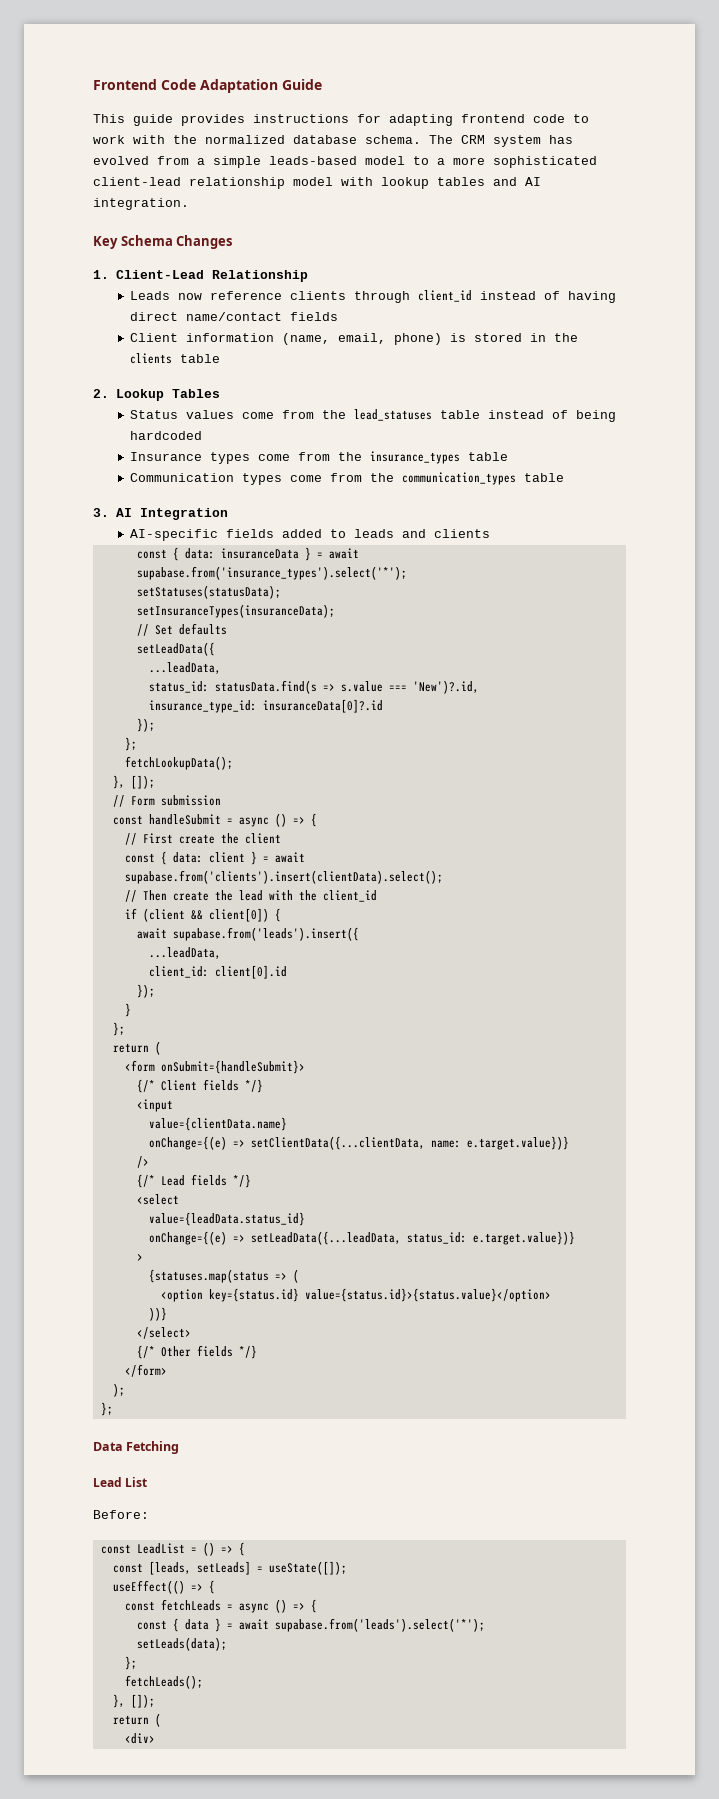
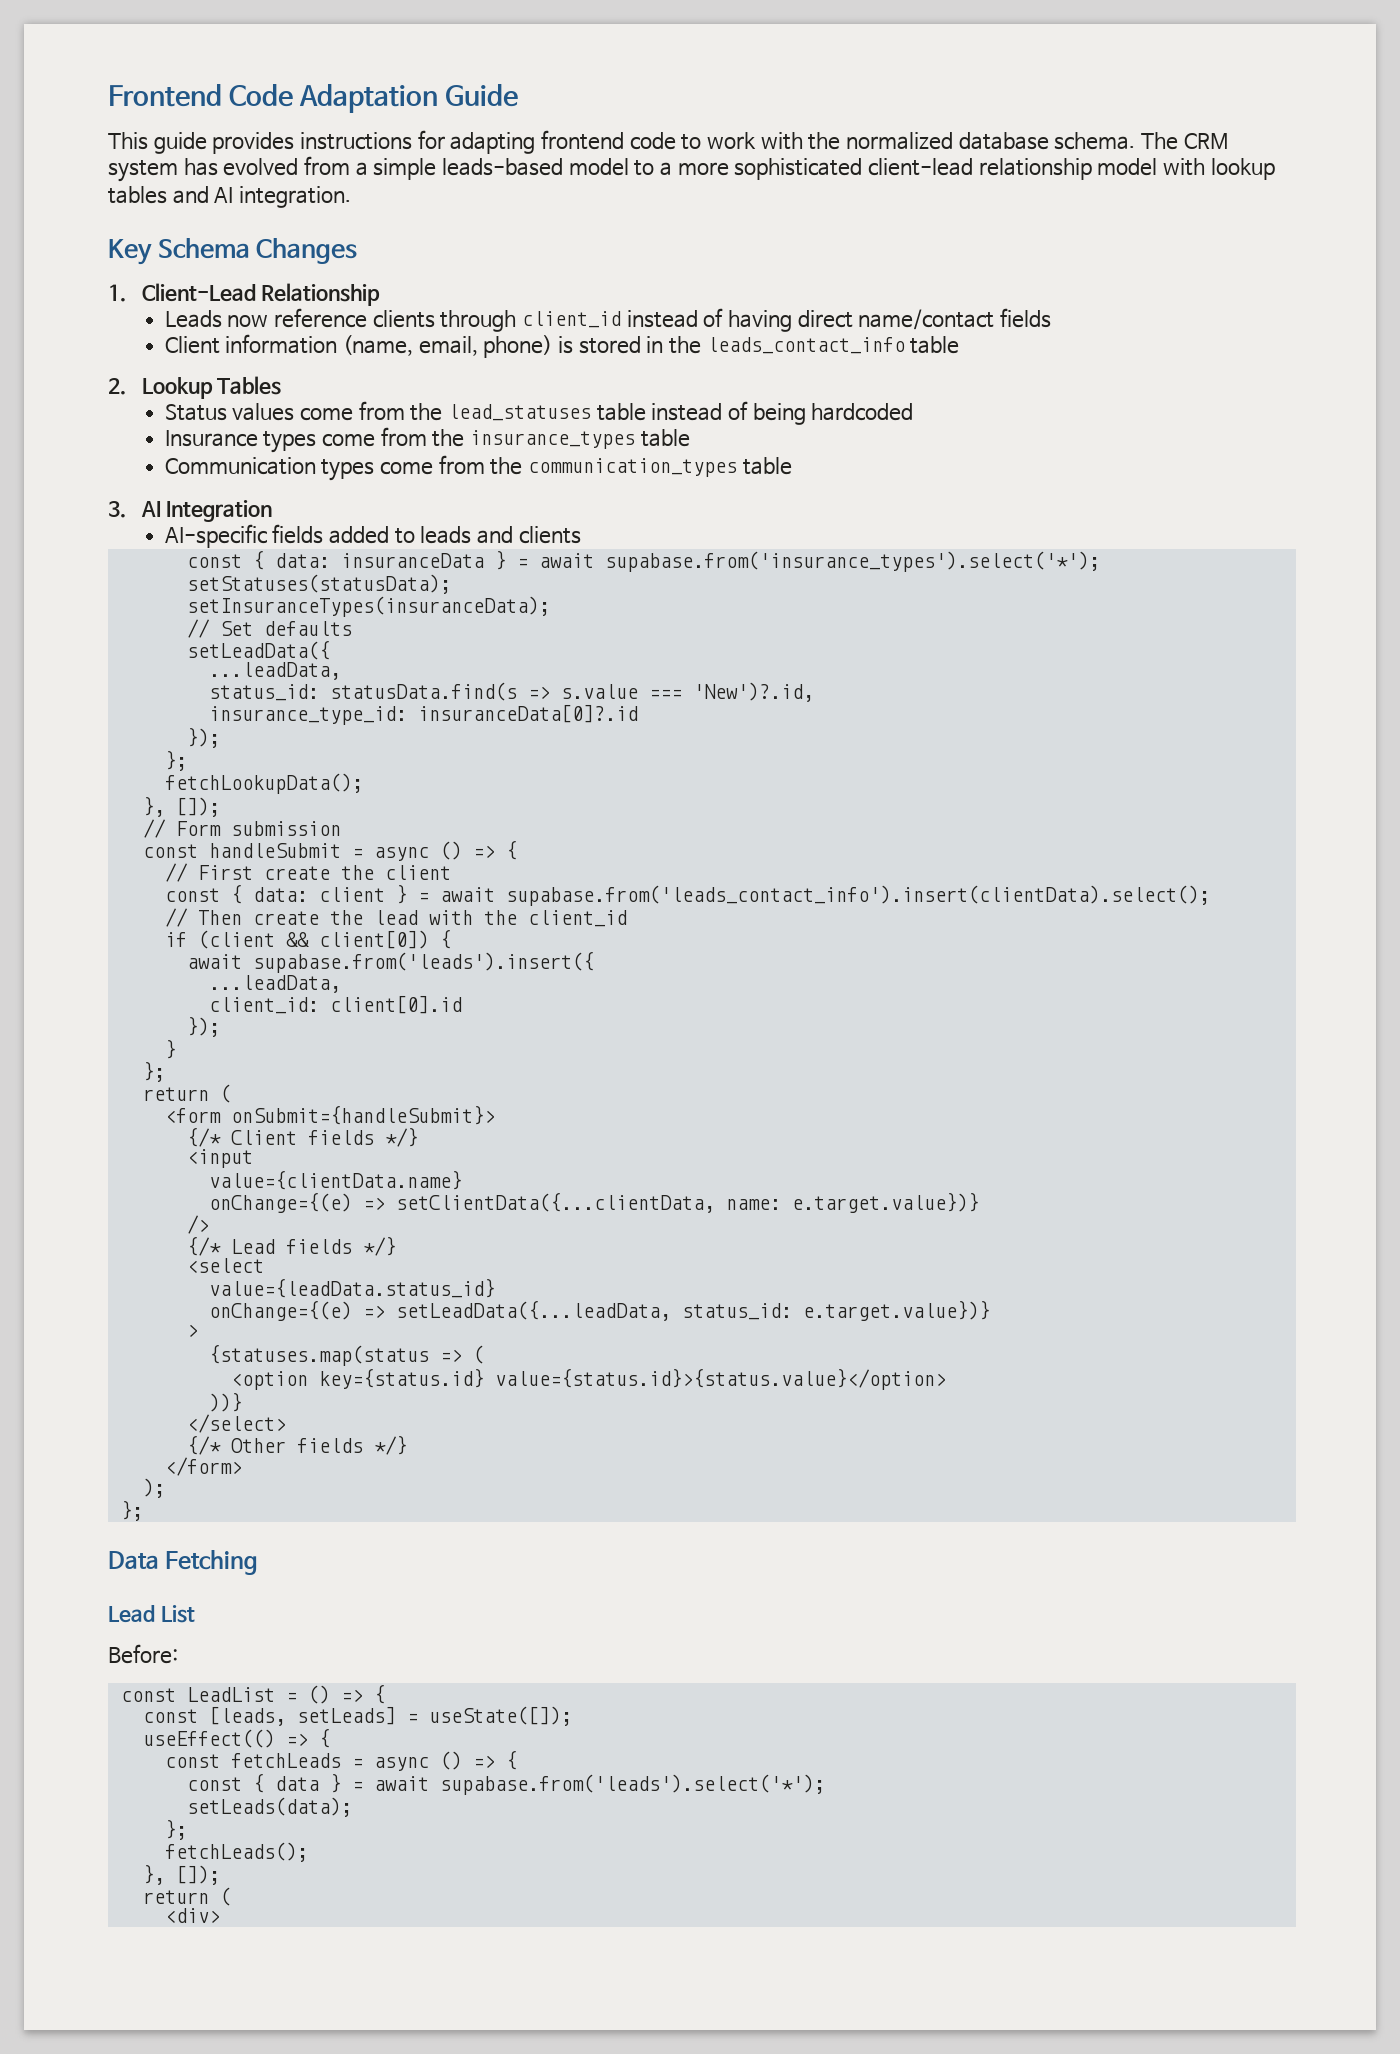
[130,353,173,364] clients -> [706,337,905,354] leads_contact_info
[124,870,443,884] supabase.from('clients').insert(clientData).select(); -> [505,885,1210,906] supabase.from('leads_contact_info').insert(clientData).select();

